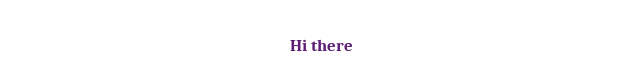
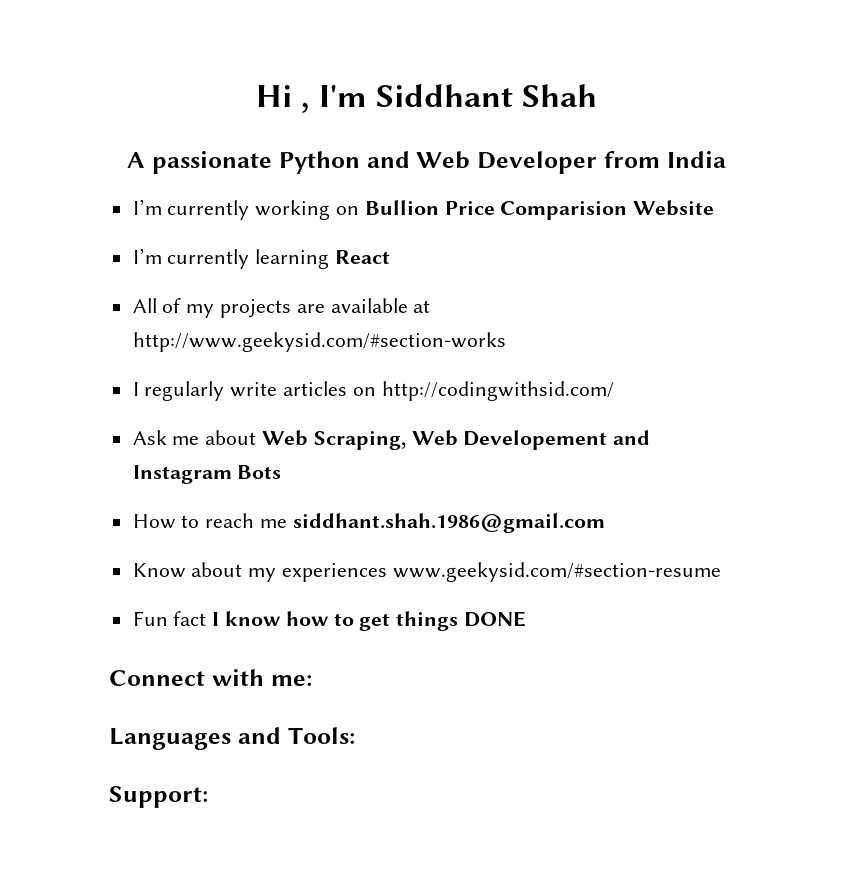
[311,39,354,51] there -> [301,84,597,113] [127,151,726,174] [132,199,715,220] [132,248,391,269] [132,298,431,318] [132,332,506,352] [132,381,614,401] [132,430,651,450] [132,465,282,484] [132,513,605,533] [132,562,721,582] [132,611,527,631] [109,669,312,686] [109,727,355,750] [109,786,208,808] , I'm Siddhant Shah // A passionate Python and Web Developer from India // I’m currently working on Bullion Price Comparision Website // I’m currently learning React // All of my projects are available at http://www.geekysid.com/#section-works // I regularly write articles on http://codingwithsid.com/ // Ask me about Web Scraping, Web Developement and Instagram Bots // How to reach me siddhant.shah.1986@gmail.com // Know about my experiences www.geekysid.com/#section-resume // Fun fact I know how to get things DONE // Connect with me: // Languages and Tools: // Support:

